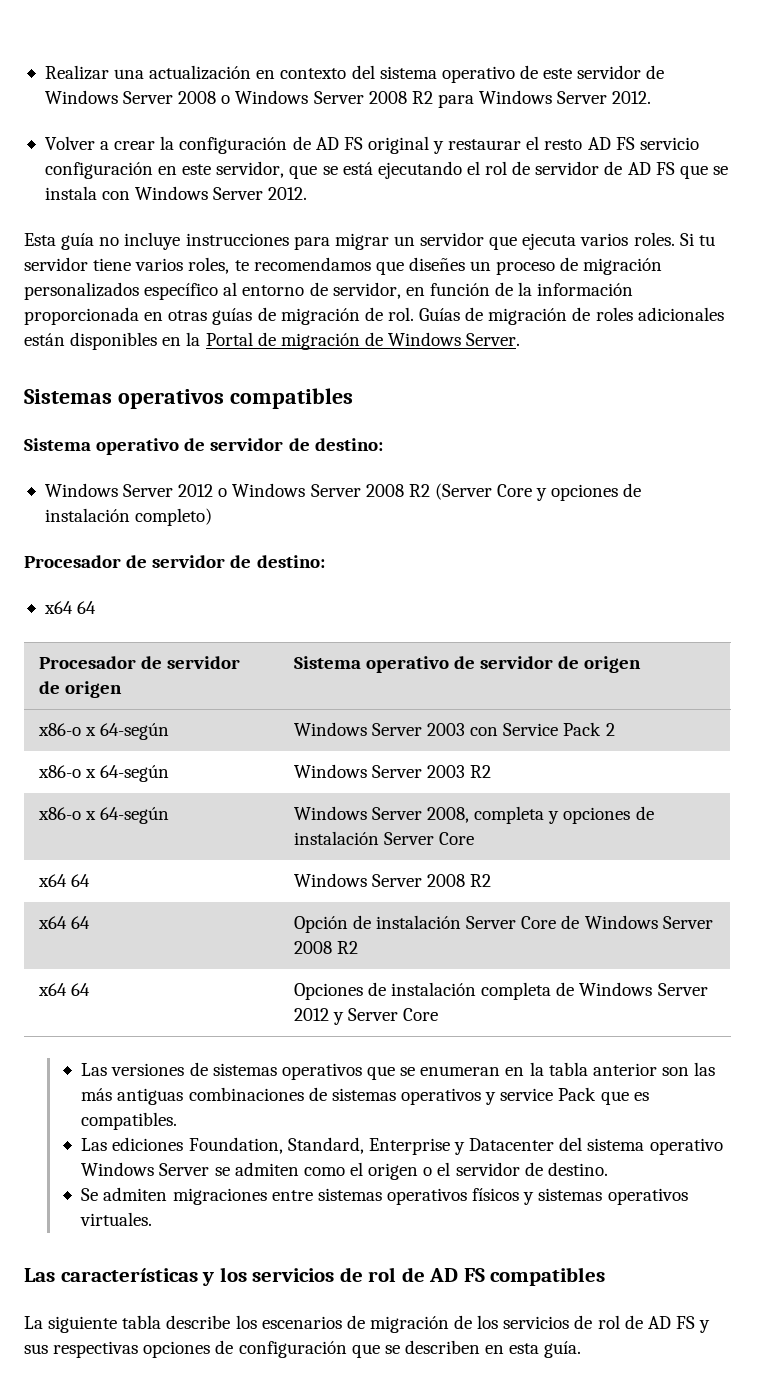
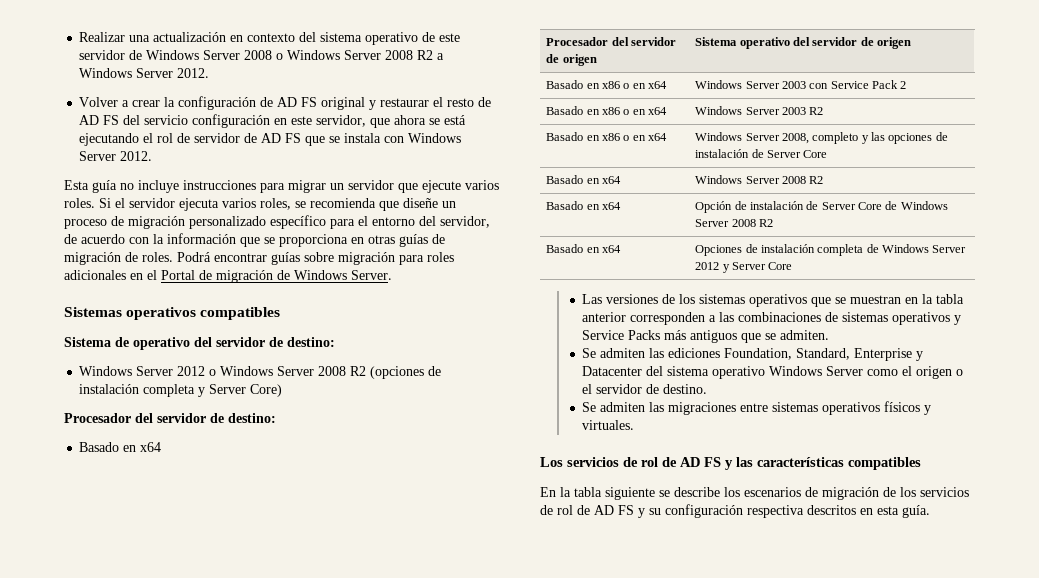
[437,94,474,108] para -> [437,53,445,60] a
[587,137,635,150] AD FS -> [478,97,492,107] [79,115,141,125] de AD FS del
(318, 172) none -> [394,115,427,125] ahora
[522,233,577,250] ejecuta -> [422,180,461,193] ejecute
[698,235,715,246] [24,257,663,275] [24,282,634,300] [24,307,139,325] tu servidor tiene varios roles, te recomendamos que diseñes un proceso de migración personalizados específico al entorno de servidor, en función de la información proporcionada -> [115,198,456,211] [64,215,490,229] [64,233,348,247] el servidor ejecuta varios roles, se recomienda que diseñe un proceso de migración personalizado específico para el entorno del servidor, de acuerdo con la información que se proporciona
[387,307,724,325] [24,332,201,350] rol. Guías de migración de roles adicionales están disponibles en la -> [142,252,454,265] [64,270,157,280] roles. Podrá encontrar guías sobre migración para roles adicionales en el
[96,438,206,455] operativo de -> [115,337,212,350] de operativo del
[434,483,642,501] [44,508,213,526] [24,555,325,568] [43,601,97,614] [38,656,162,669] (Server Core y opciones de instalación completo) // Procesador de servidor de destino: // x64 64 // Procesador de -> [370,366,442,379] [79,384,283,397] [64,413,276,423] [79,442,162,452] [546,37,629,46] (opciones de instalación completa y Server Core) // Procesador del servidor de destino: // Basado en x64 // Procesador del
[453,656,475,669] de -> [792,37,810,46] del
[37,723,169,740] x86-o x 64-según -> [546,80,668,89] Basado en x86 o en x64
[37,765,169,782] [293,764,492,778] [37,807,169,824] x86-o x 64-según | Windows Server 2003 R2 // x86-o x 64-según -> [546,106,668,115] [695,106,824,115] [546,132,668,141] Basado en x86 o en x64 | Windows Server 2003 R2 // Basado en x86 o en x64
[474,806,654,824] [293,831,474,845] [37,874,90,887] [293,873,492,887] [37,916,90,929] completa y opciones de instalación Server Core // x64 64 | Windows Server 2008 R2 // x64 64 -> [812,132,948,144] [695,149,828,158] [546,175,621,184] [695,175,824,184] [546,201,621,210] completo y las opciones de instalación de Server Core // Basado en x64 | Windows Server 2008 R2 // Basado en x64
(461, 922) none -> [806,201,819,210] de
[37,983,90,996] x64 64 -> [546,244,621,253] Basado en x64
(208, 1069) none -> [679,294,696,304] los
[420,1066,501,1076] enumeran -> [850,295,902,304] muestran
[661,1062,716,1076] [81,1088,184,1105] son las más antiguas -> [630,312,735,325] corresponden a las
[500,1087,649,1105] [81,1112,178,1130] [81,1138,108,1151] service Pack que es compatibles. // Las -> [582,330,830,343] [582,348,665,358] Service Packs más antiguos que se admiten. // Se admiten las
[214,1162,299,1176] se admiten -> (864, 371) none
(168, 1194) none -> [649,402,665,412] las
[538,1188,688,1205] sistemas operativos -> (932, 410) none
[24,1267,606,1286] [24,1315,162,1333] Las características y los servicios de rol de AD FS compatibles // La siguiente tabla -> [540,457,921,470] [540,487,670,500] Los servicios de rol de AD FS y las características compatibles // En la tabla siguiente se
[24,1340,480,1358] sus respectivas opciones de configuración que se describen -> [649,504,856,518] su configuración respectiva descritos

